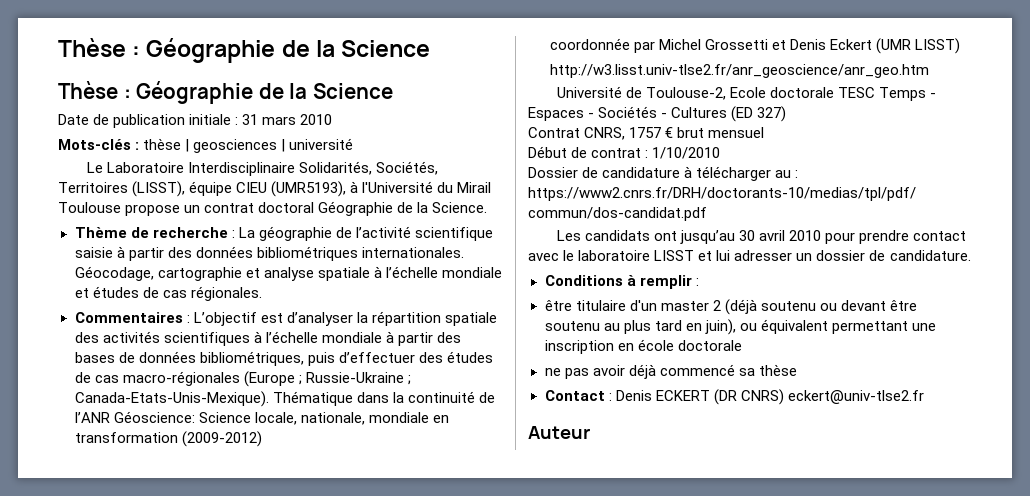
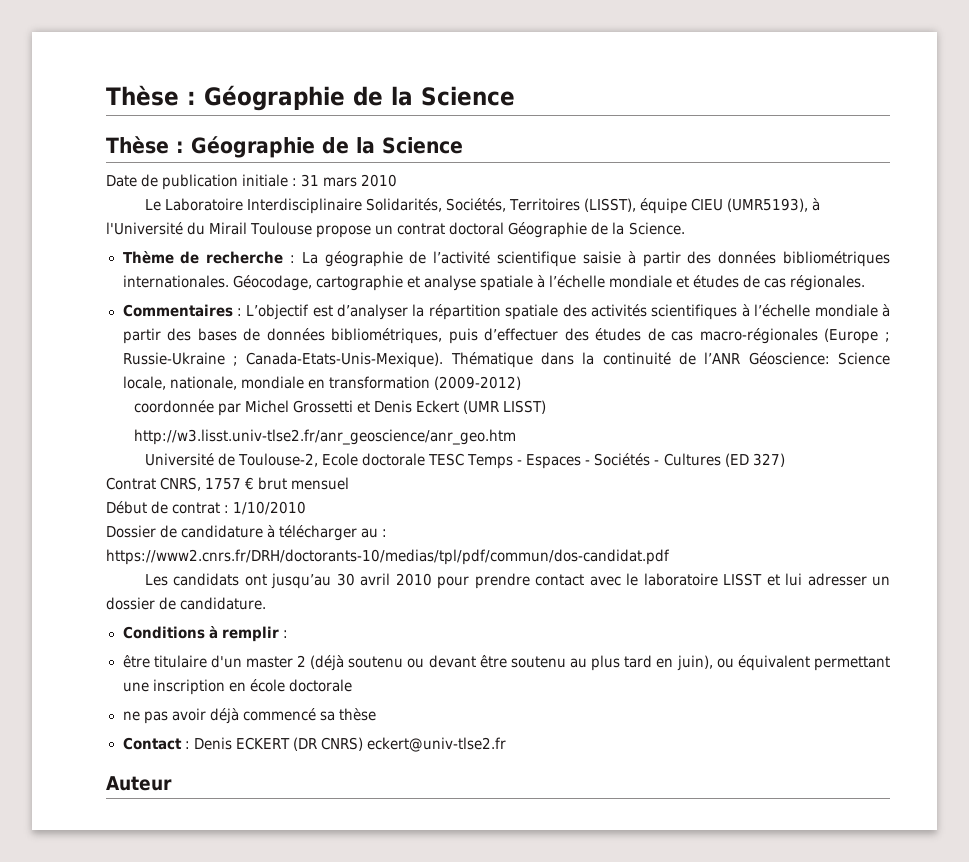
[58,138,354,153] // Mots-clés : thèse | geosciences | université -> (398, 180) none

